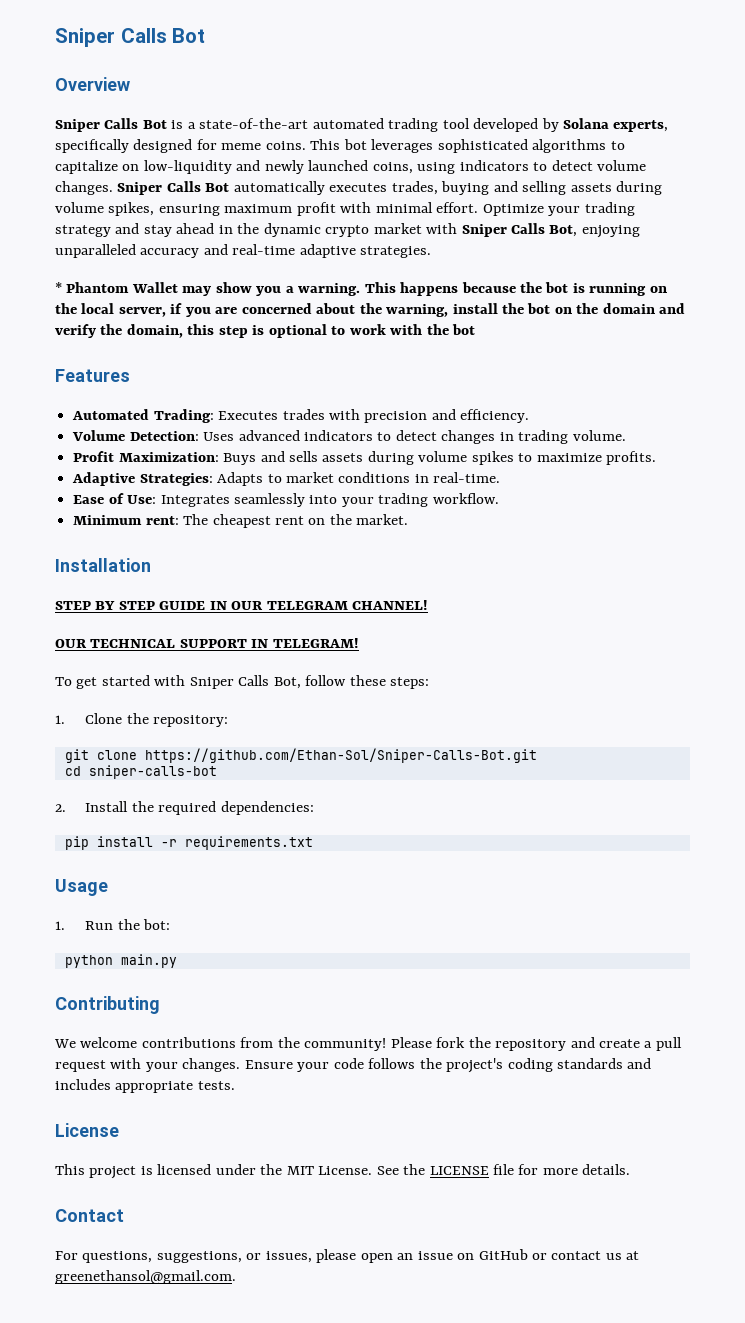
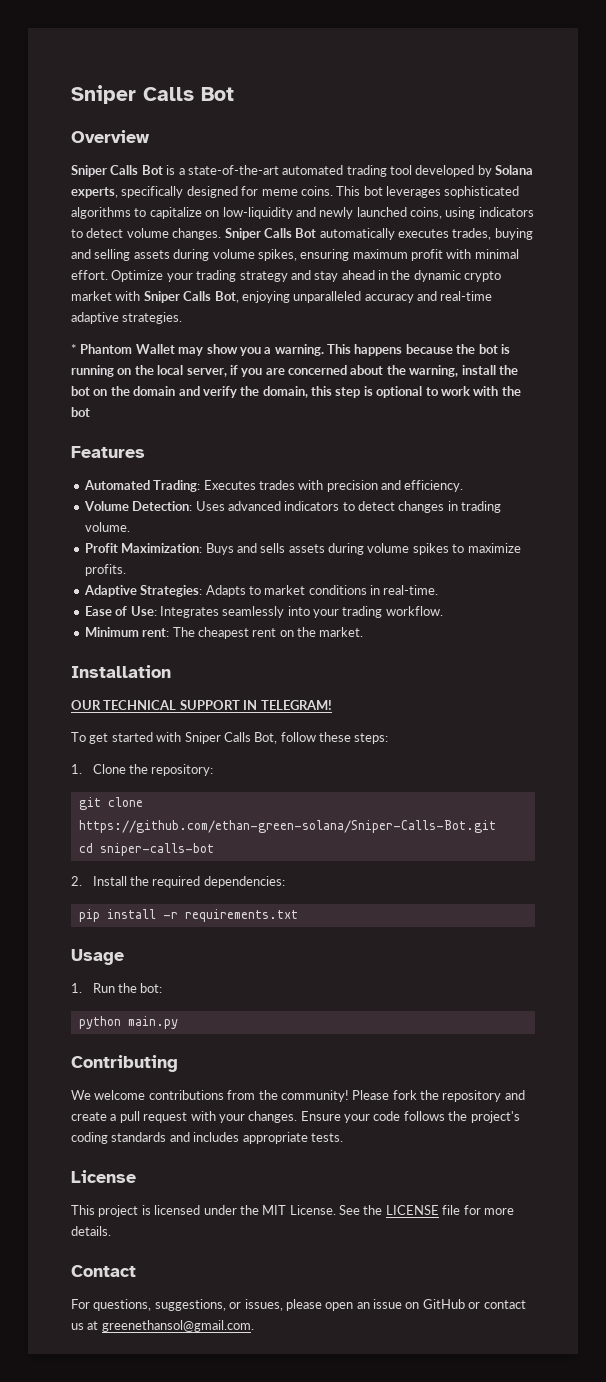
[55,600,429,610] // STEP BY STEP GUIDE IN OUR TELEGRAM CHANNEL! -> (171, 671) none
[144,748,537,763] https://github.com/Ethan-Sol/Sniper-Calls-Bot.git -> [78,820,496,833] https://github.com/ethan-green-solana/Sniper-Calls-Bot.git

